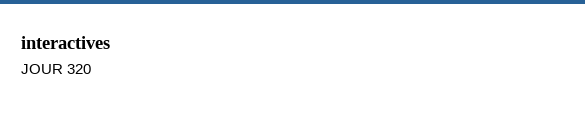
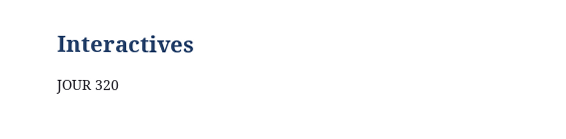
[21,36,110,49] interactives -> [57,34,195,53] Interactives

